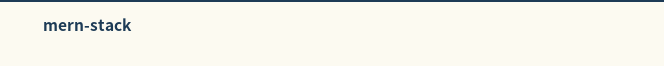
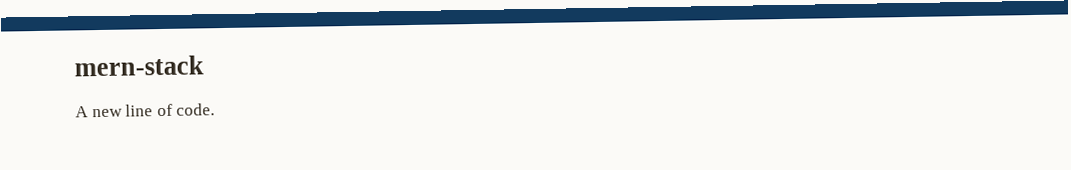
(132, 24) none -> [75,103,216,118] // A new line of code.

